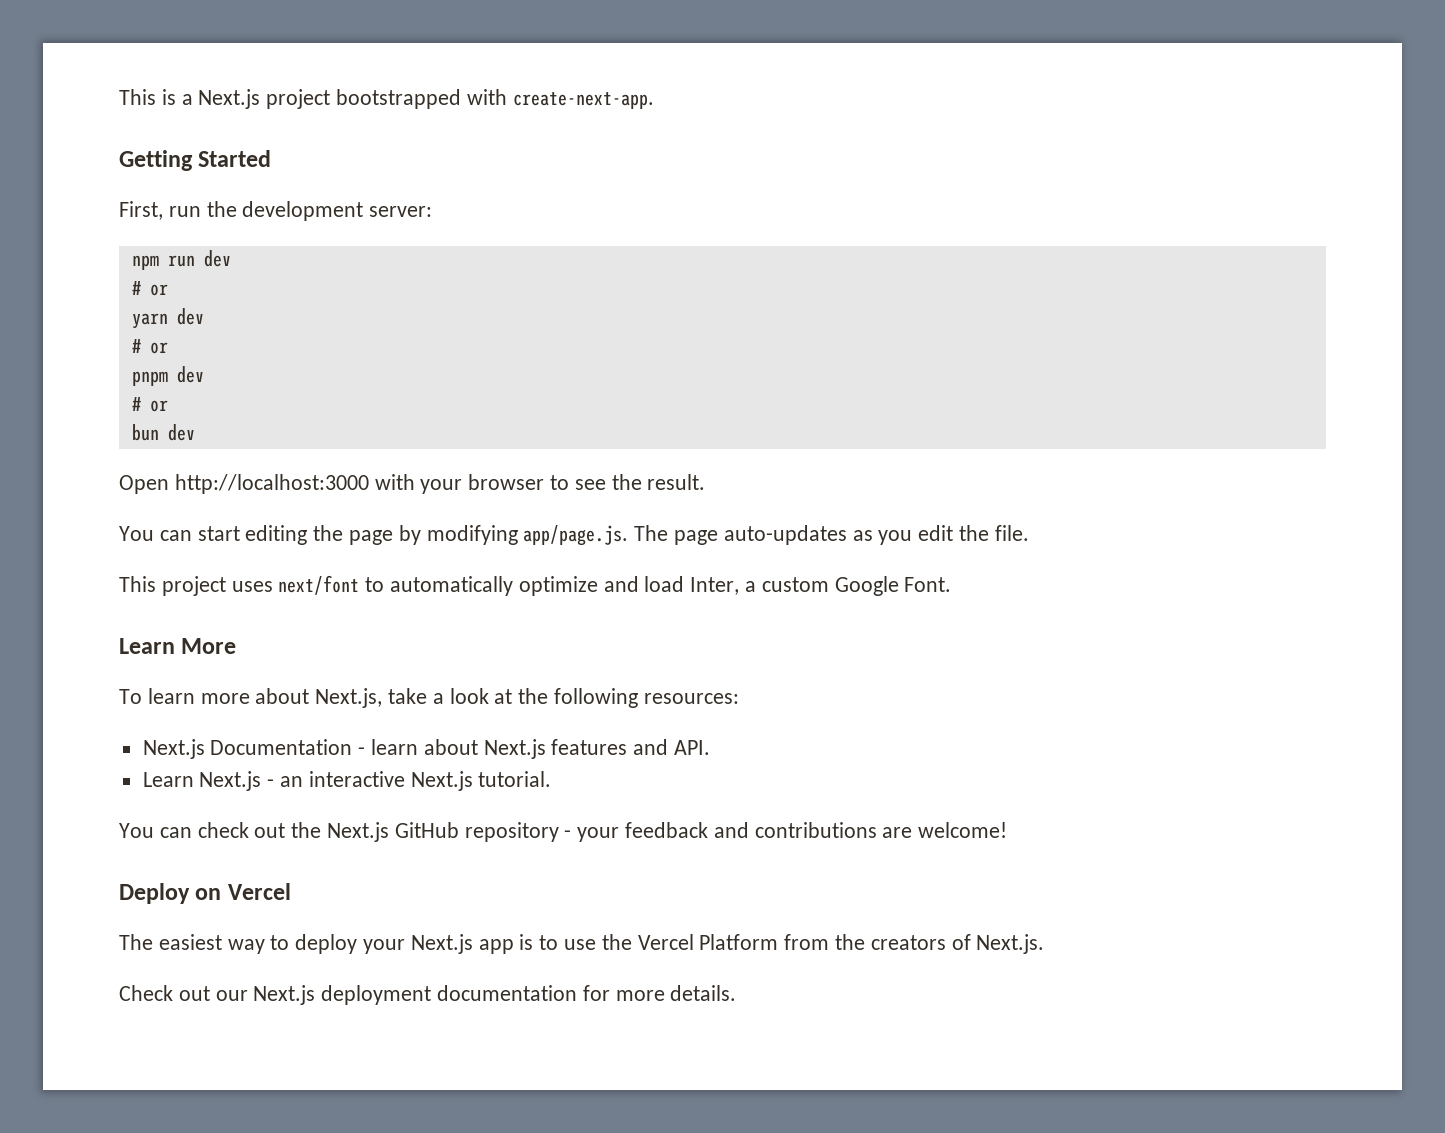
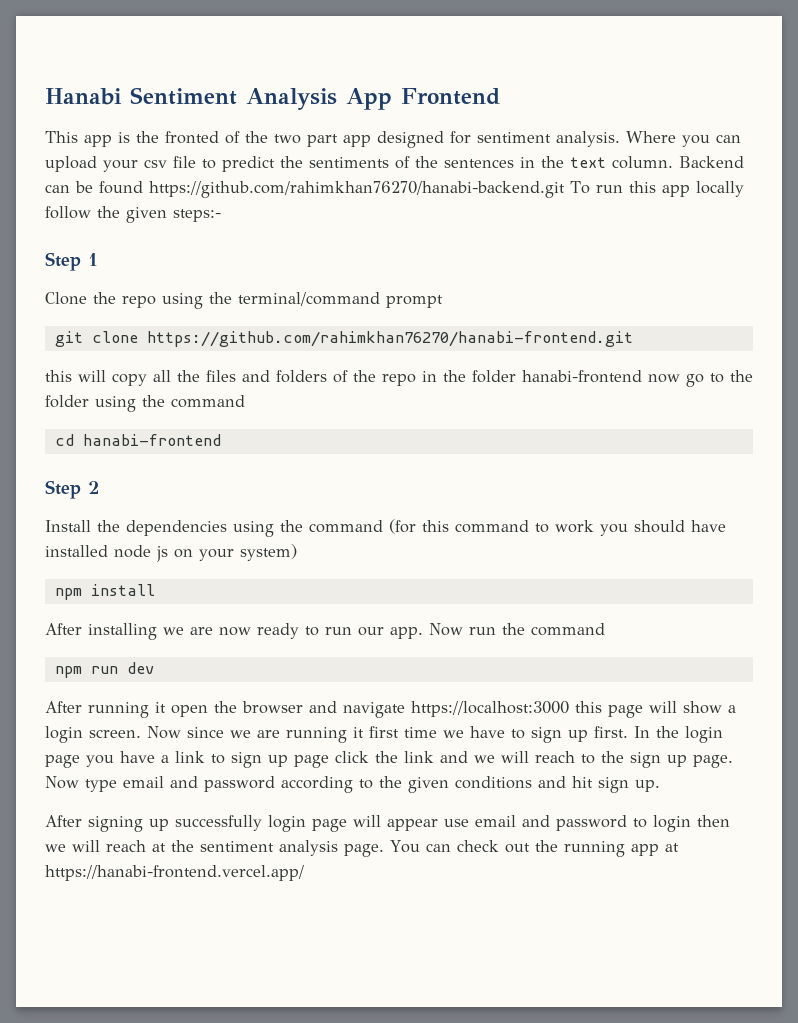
[119,89,654,109] [119,150,272,171] [119,201,433,221] [131,250,231,270] [131,281,168,296] [131,308,204,329] [131,339,168,354] [131,366,204,386] [131,397,168,412] [131,424,195,441] [119,474,706,494] [119,525,1029,546] [119,575,952,596] [119,638,237,654] [119,688,739,708] [142,739,711,759] [142,771,552,791] This is a Next.js project bootstrapped with create-next-app. // Getting Started // First, run the development server: // npm run dev // # or // yarn dev // # or // pnpm dev // # or // bun dev // Open http://localhost:3000 with your browser to see the result. // You can start editing the page by modifying app/page.js. The page auto-updates as you edit the file. // This project uses next/font to automatically optimize and load Inter, a custom Google Font. // Learn More // To learn more about Next.js, take a look at the following resources: // Next.js Documentation - learn about Next.js features and API. // Learn Next.js - an interactive Next.js tutorial. // -> [45,87,500,110] [45,131,741,148] [45,156,744,172] [45,181,744,198] [45,206,221,223] [45,252,98,271] [45,292,443,309] [54,331,633,347] [45,370,753,387] [45,395,245,412] [54,434,221,446] [45,480,99,499] [45,519,726,537] [45,544,297,562] [54,584,155,600] [45,623,605,640] [54,662,154,678] [45,701,736,718] [45,726,723,743] [45,751,733,768] [45,776,660,793] [45,815,730,832] [45,840,384,857] Hanabi Sentiment Analysis App Frontend // This app is the fronted of the two part app designed for sentiment analysis. Where you can upload your csv file to predict the sentiments of the sentences in the text column. Backend can be found https://github.com/rahimkhan76270/hanabi-backend.git To run this app locally follow the given steps:- // Step 1 // Clone the repo using the terminal/command prompt // git clone https://github.com/rahimkhan76270/hanabi-frontend.git // this will copy all the files and folders of the repo in the folder hanabi-frontend now go to the folder using the command // cd hanabi-frontend // Step 2 // Install the dependencies using the command (for this command to work you should have installed node js on your system) // npm install // After installing we are now ready to run our app. Now run the command // npm run dev // After running it open the browser and navigate https://localhost:3000 this page will show a login screen. Now since we are running it first time we have to sign up first. In the login page you have a link to sign up page click the link and we will reach to the sign up page. Now type email and password according to the given conditions and hit sign up. // After signing up successfully login page will appear use email and password to login then we will reach at the sentiment analysis page.
[327,822,1008,842] [119,883,291,904] [119,934,1045,954] [119,985,737,1005] Next.js GitHub repository - your feedback and contributions are welcome! // Deploy on Vercel // The easiest way to deploy your Next.js app is to use the Vercel Platform from the creators of Next.js. // Check out our Next.js deployment documentation for more details. -> [563,841,679,857] [45,865,304,881] running app at https://hanabi-frontend.vercel.app/

